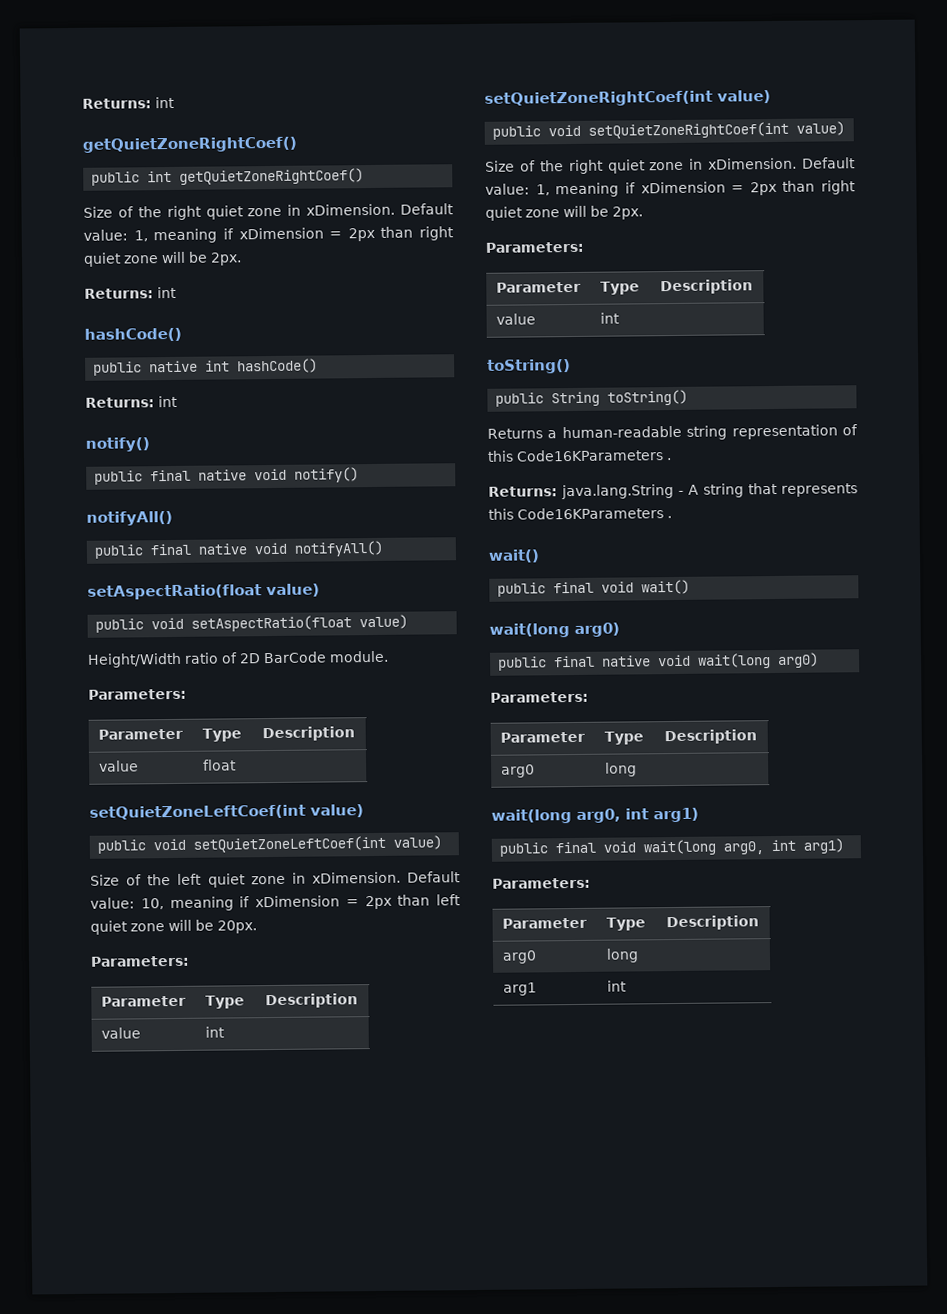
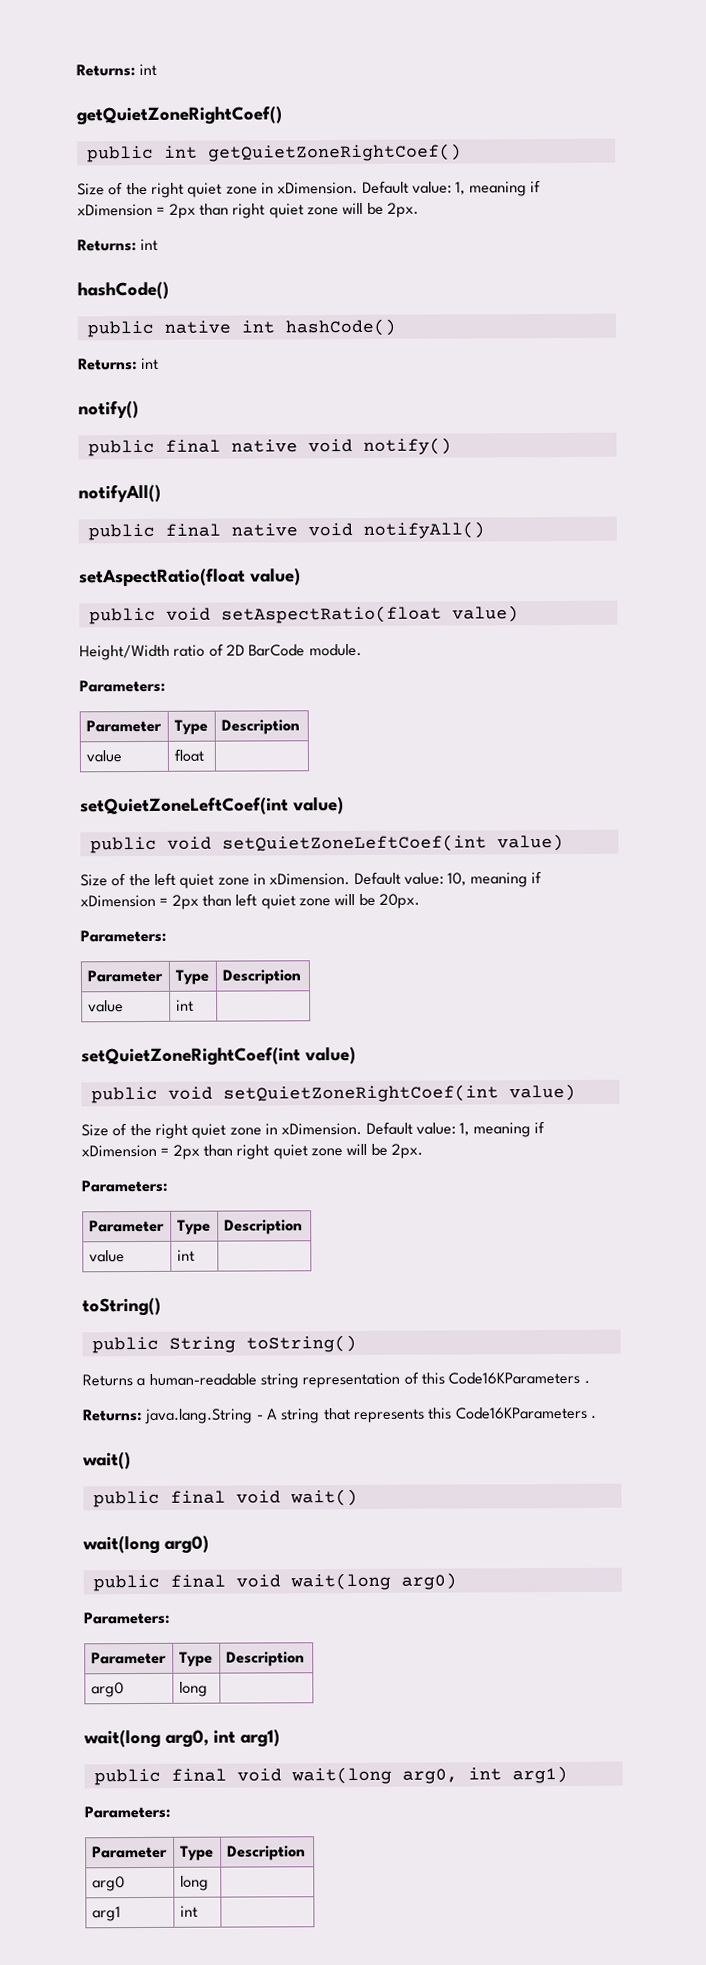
[601,655,652,667] native -> (226, 1581) none

